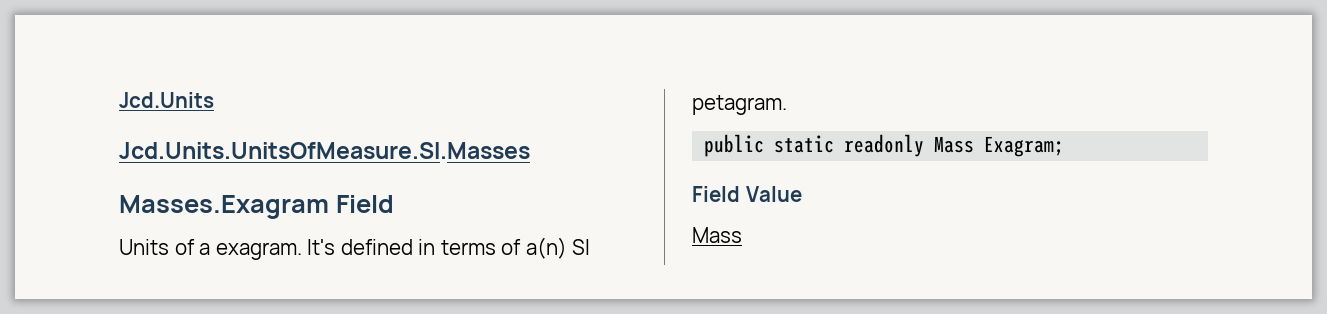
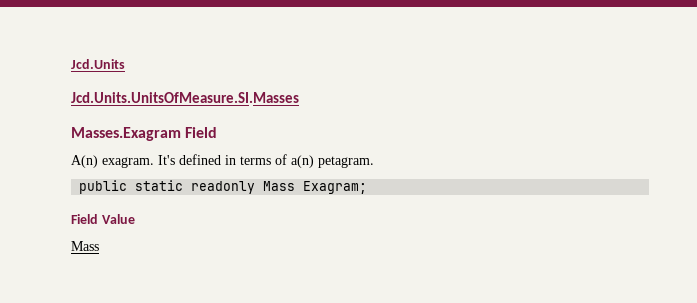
[119,239,211,255] Units of a -> [71,155,98,168] A(n)
[572,239,591,255] SI -> (314, 161) none

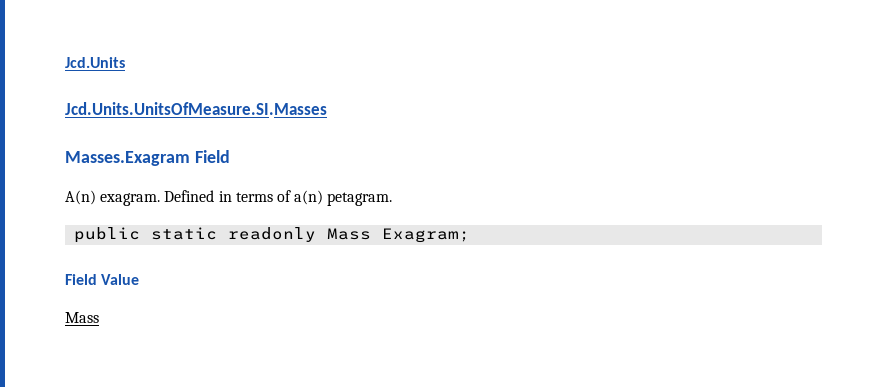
[158,154,221,165] It's defined -> [164,190,215,202] Defined

